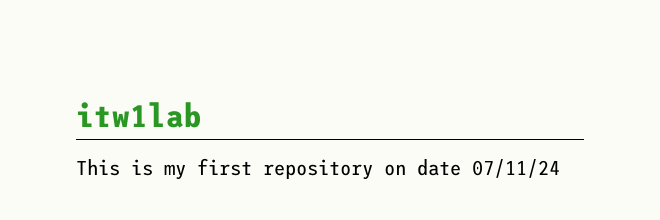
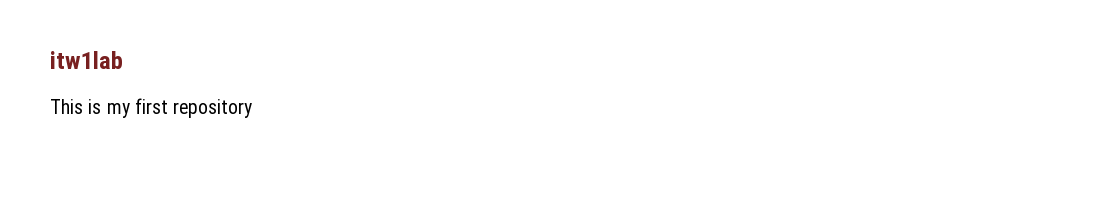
[384,159,560,178] on date 07/11/24 -> (253, 108) none

